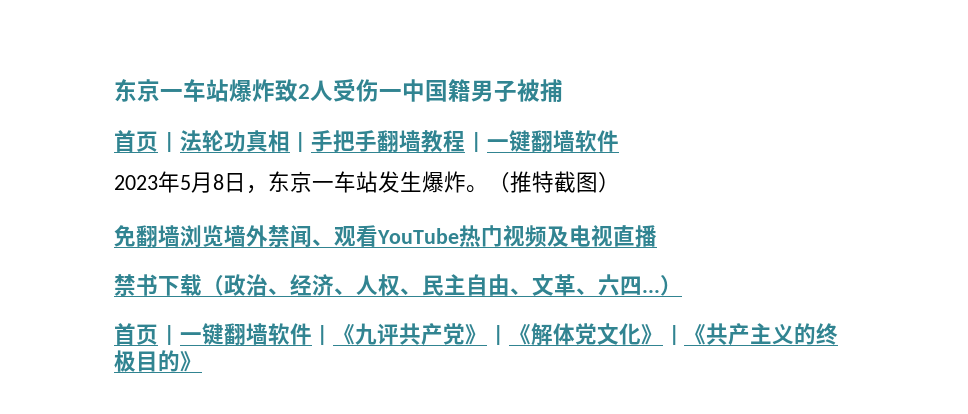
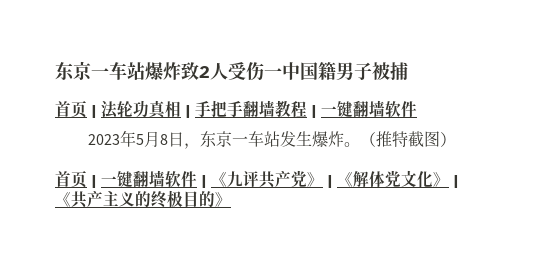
[114,225,657,248] [114,274,682,296] // 免翻墙浏览墙外禁闻、观看YouTube热门视频及电视直播 // 禁书下载（政治、经济、人权、民主自由、文革、六四...） -> (457, 139) none

